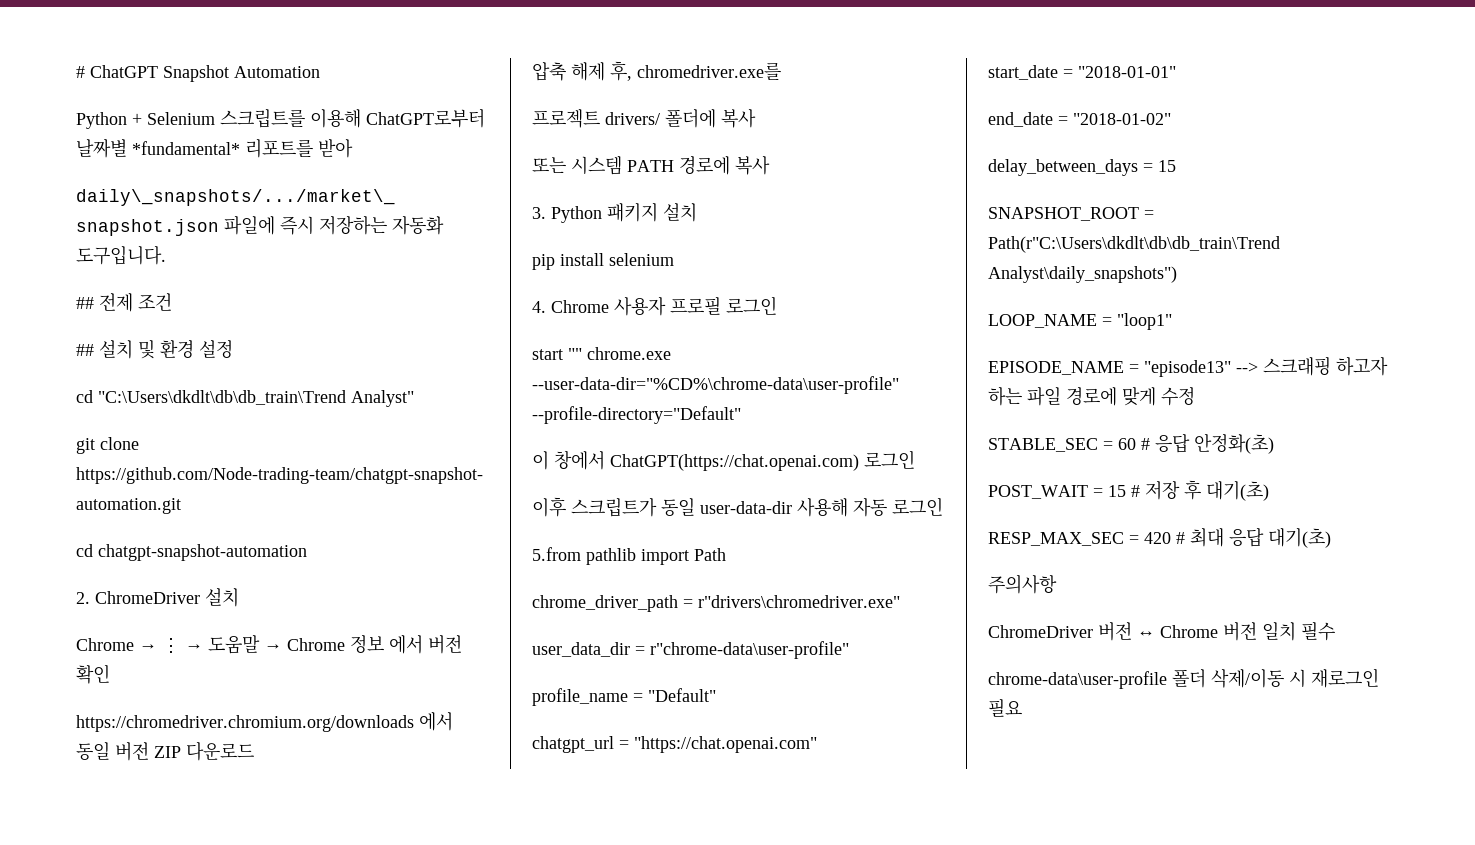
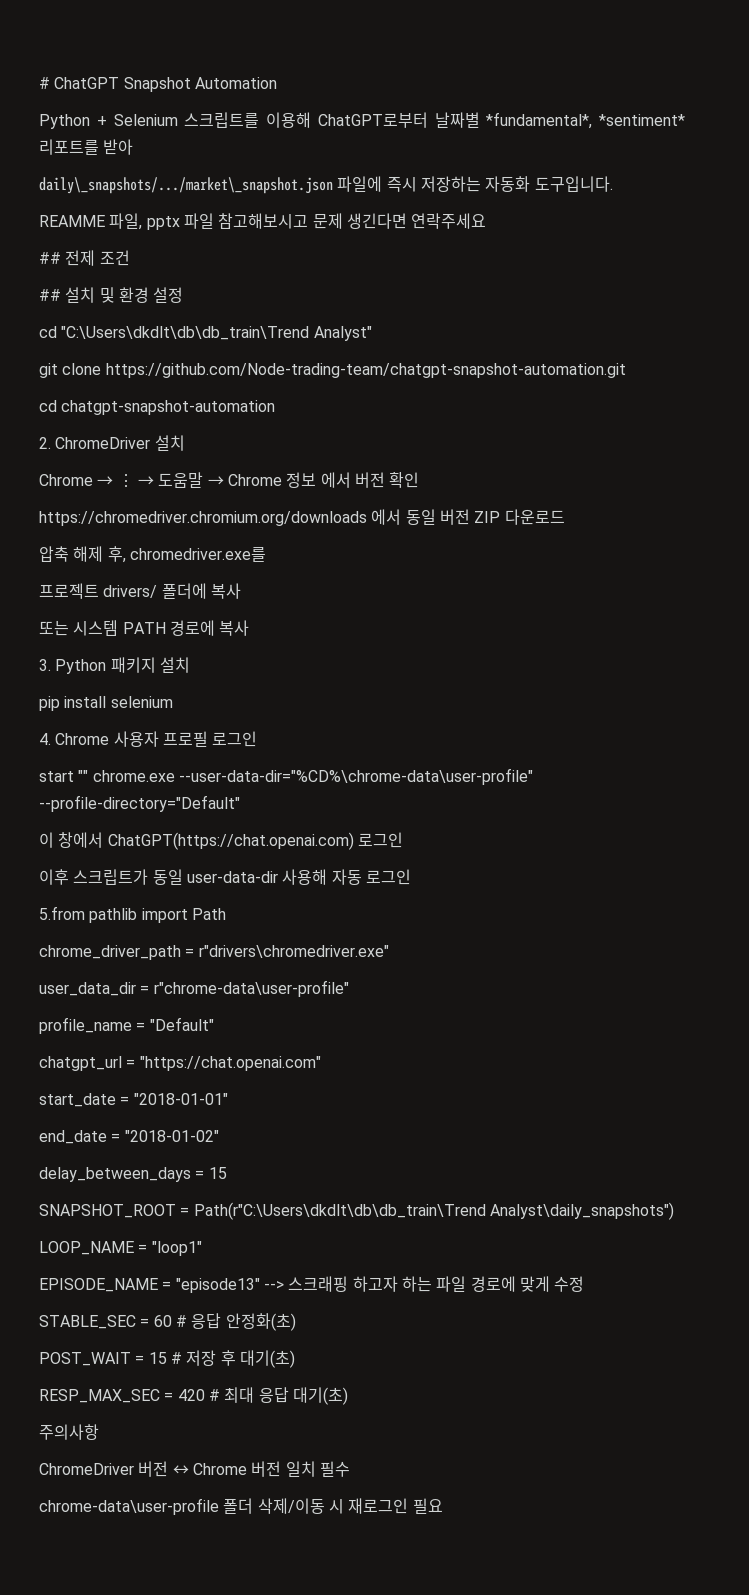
[132,141,240,155] *fundamental* -> [486,112,685,129] *fundamental*, *sentiment*
(166, 255) none -> [39,213,487,230] // REAMME 파일, pptx 파일 참고해보시고 문제 생긴다면 연락주세요

